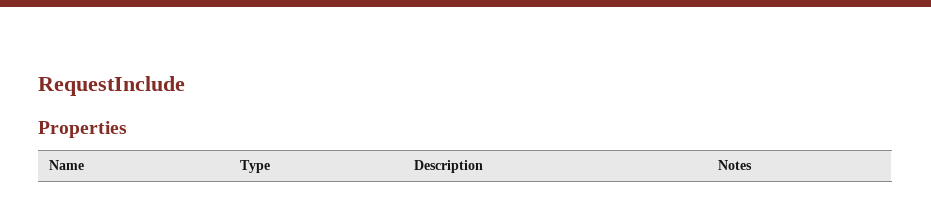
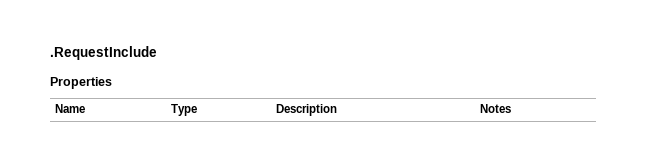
[38,76,185,96] RequestInclude -> [50,46,157,60] .RequestInclude

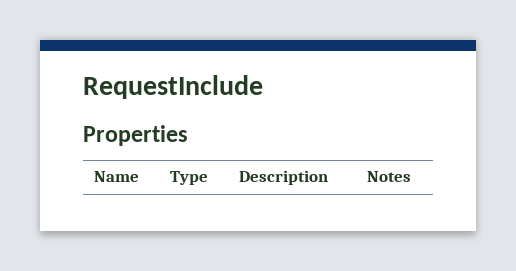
[50,46,157,60] .RequestInclude -> [83,75,263,99] RequestInclude

